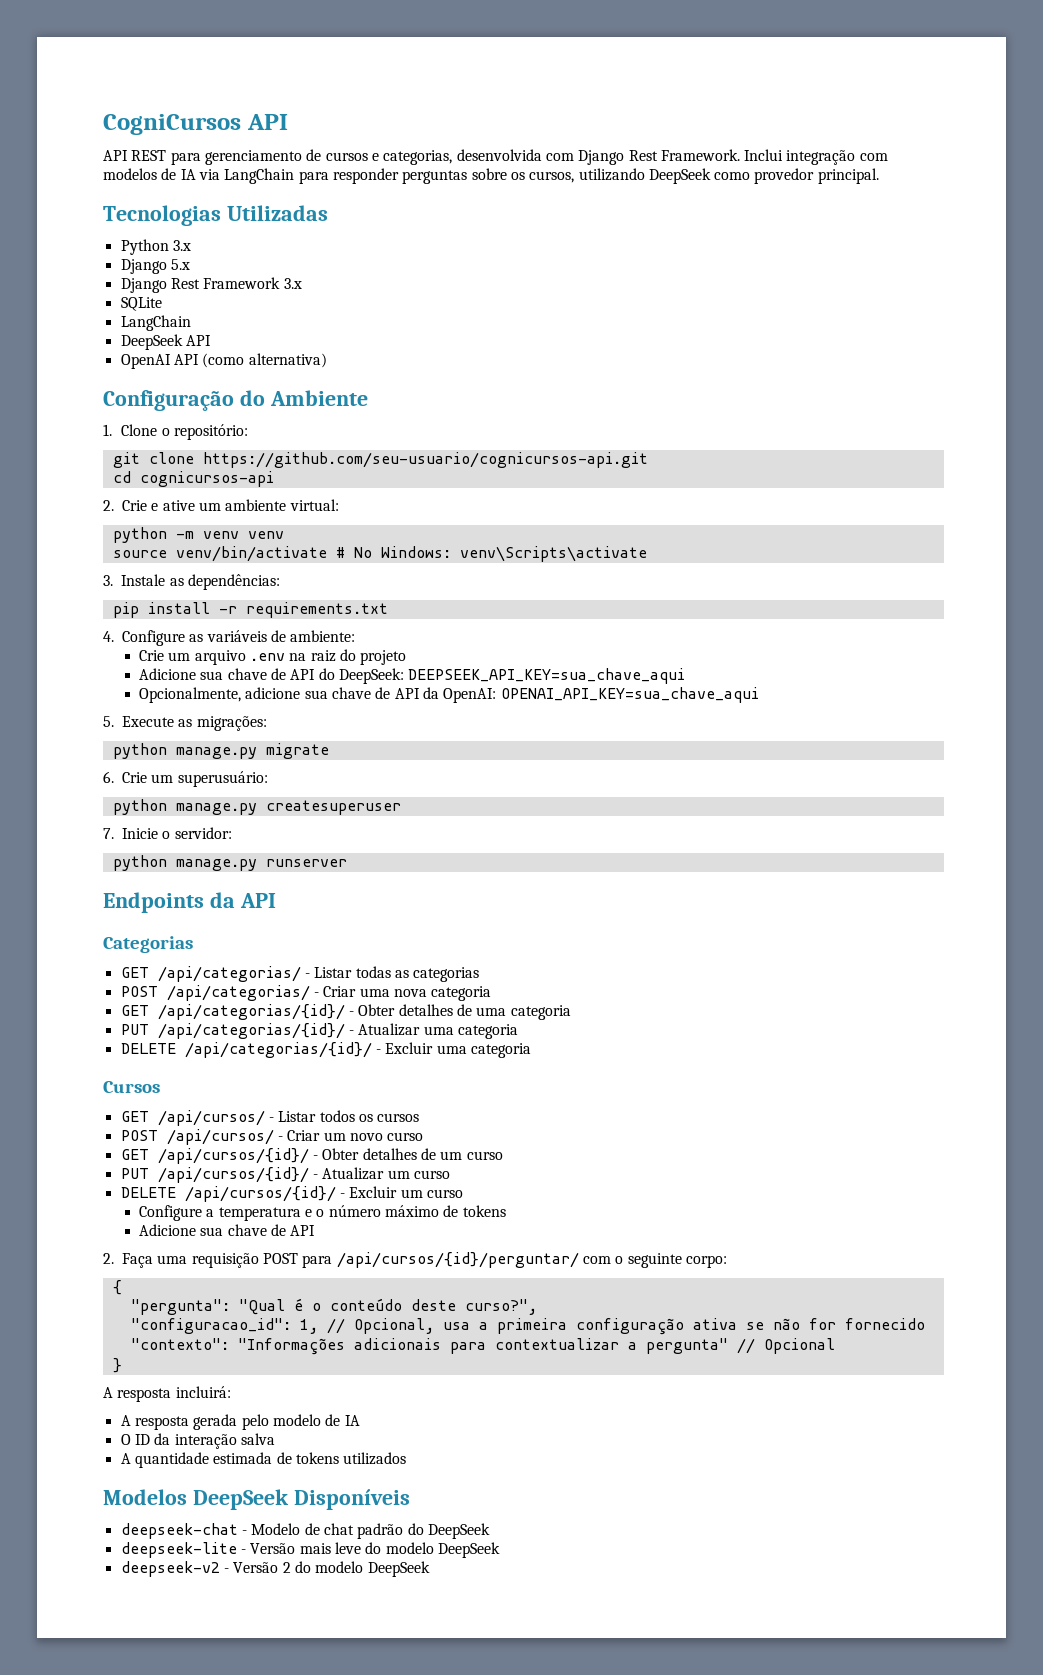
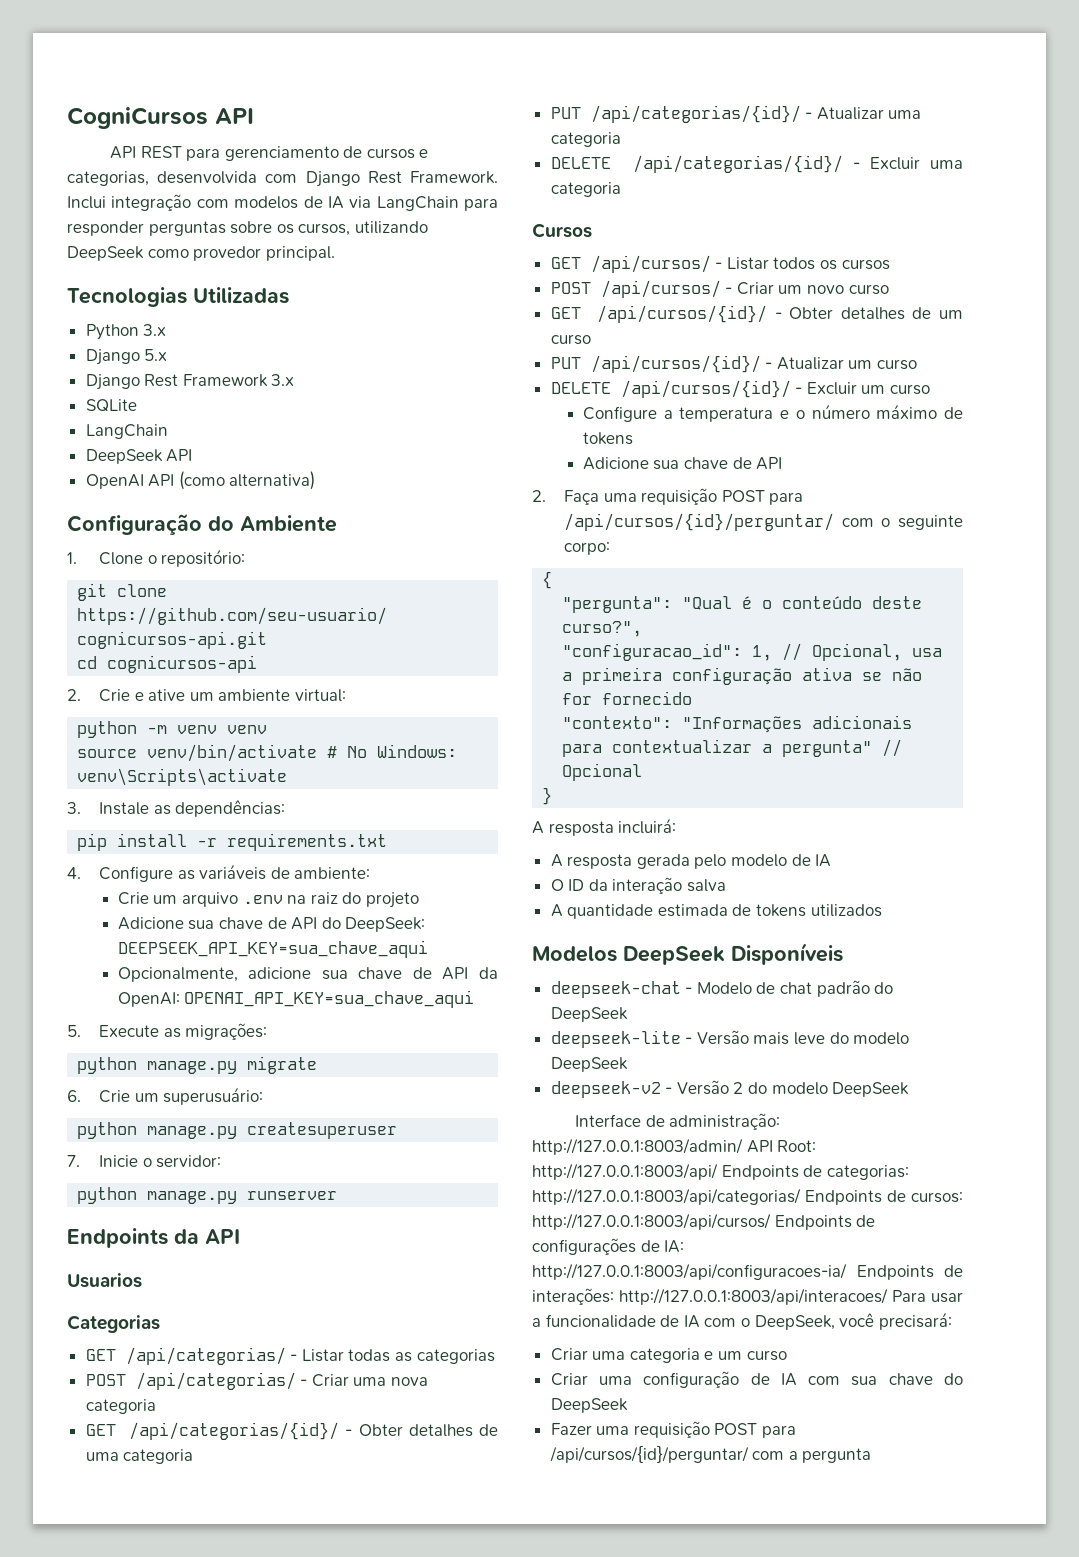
(276, 900) none -> [67,1273,142,1288] // Usuarios
(430, 1569) none -> [574,1113,781,1130] [532,1138,817,1155] [532,1163,909,1180] [532,1188,963,1205] [532,1213,876,1230] [532,1238,685,1255] [532,1263,963,1280] [532,1288,963,1305] [532,1312,952,1330] [550,1348,787,1363] [550,1371,963,1388] [550,1398,628,1413] [550,1421,797,1438] [549,1445,872,1463] // Interface de administração: http://127.0.0.1:8003/admin/ API Root: http://127.0.0.1:8003/api/ Endpoints de categorias: http://127.0.0.1:8003/api/categorias/ Endpoints de cursos: http://127.0.0.1:8003/api/cursos/ Endpoints de configurações de IA: http://127.0.0.1:8003/api/configuracoes-ia/ Endpoints de interações: http://127.0.0.1:8003/api/interacoes/ Para usar a funcionalidade de IA com o DeepSeek, você precisará: // Criar uma categoria e um curso // Criar uma configuração de IA com sua chave do DeepSeek // Fazer uma requisição POST para /api/cursos/{id}/perguntar/ com a pergunta

